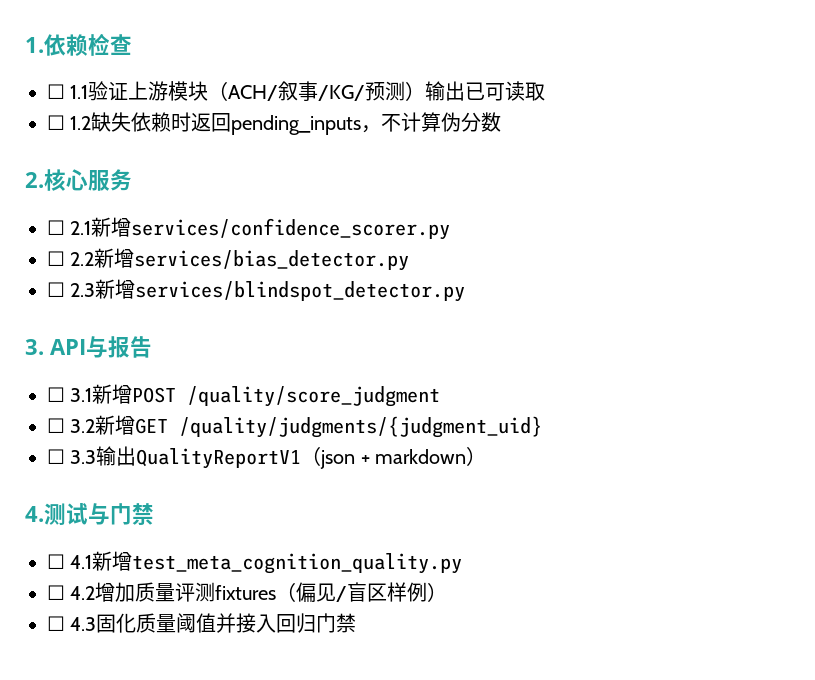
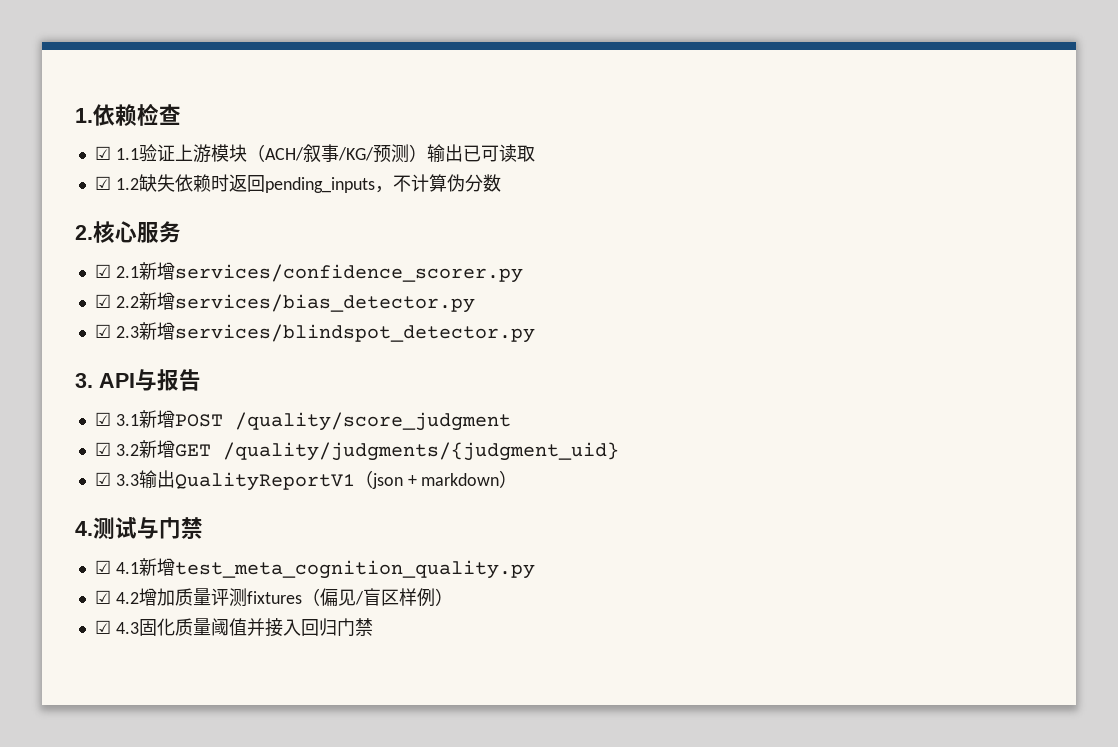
[47,84,65,99] ☐ -> [94,146,111,160] ☑
[47,115,65,130] ☐ -> [94,176,111,190] ☑
[47,220,65,235] ☐ -> [94,264,111,278] ☑
[47,251,65,266] ☐ -> [94,294,111,308] ☑
[47,282,65,297] ☐ -> [94,324,111,338] ☑
[47,387,65,402] ☐ -> [94,412,111,426] ☑
[47,418,65,433] ☐ -> [94,442,111,456] ☑
[47,449,65,464] ☐ -> [94,472,111,486] ☑
[47,554,65,569] ☐ -> [94,560,111,574] ☑
[47,585,65,600] ☐ -> [94,590,111,604] ☑
[47,616,65,631] ☐ -> [94,620,111,634] ☑

